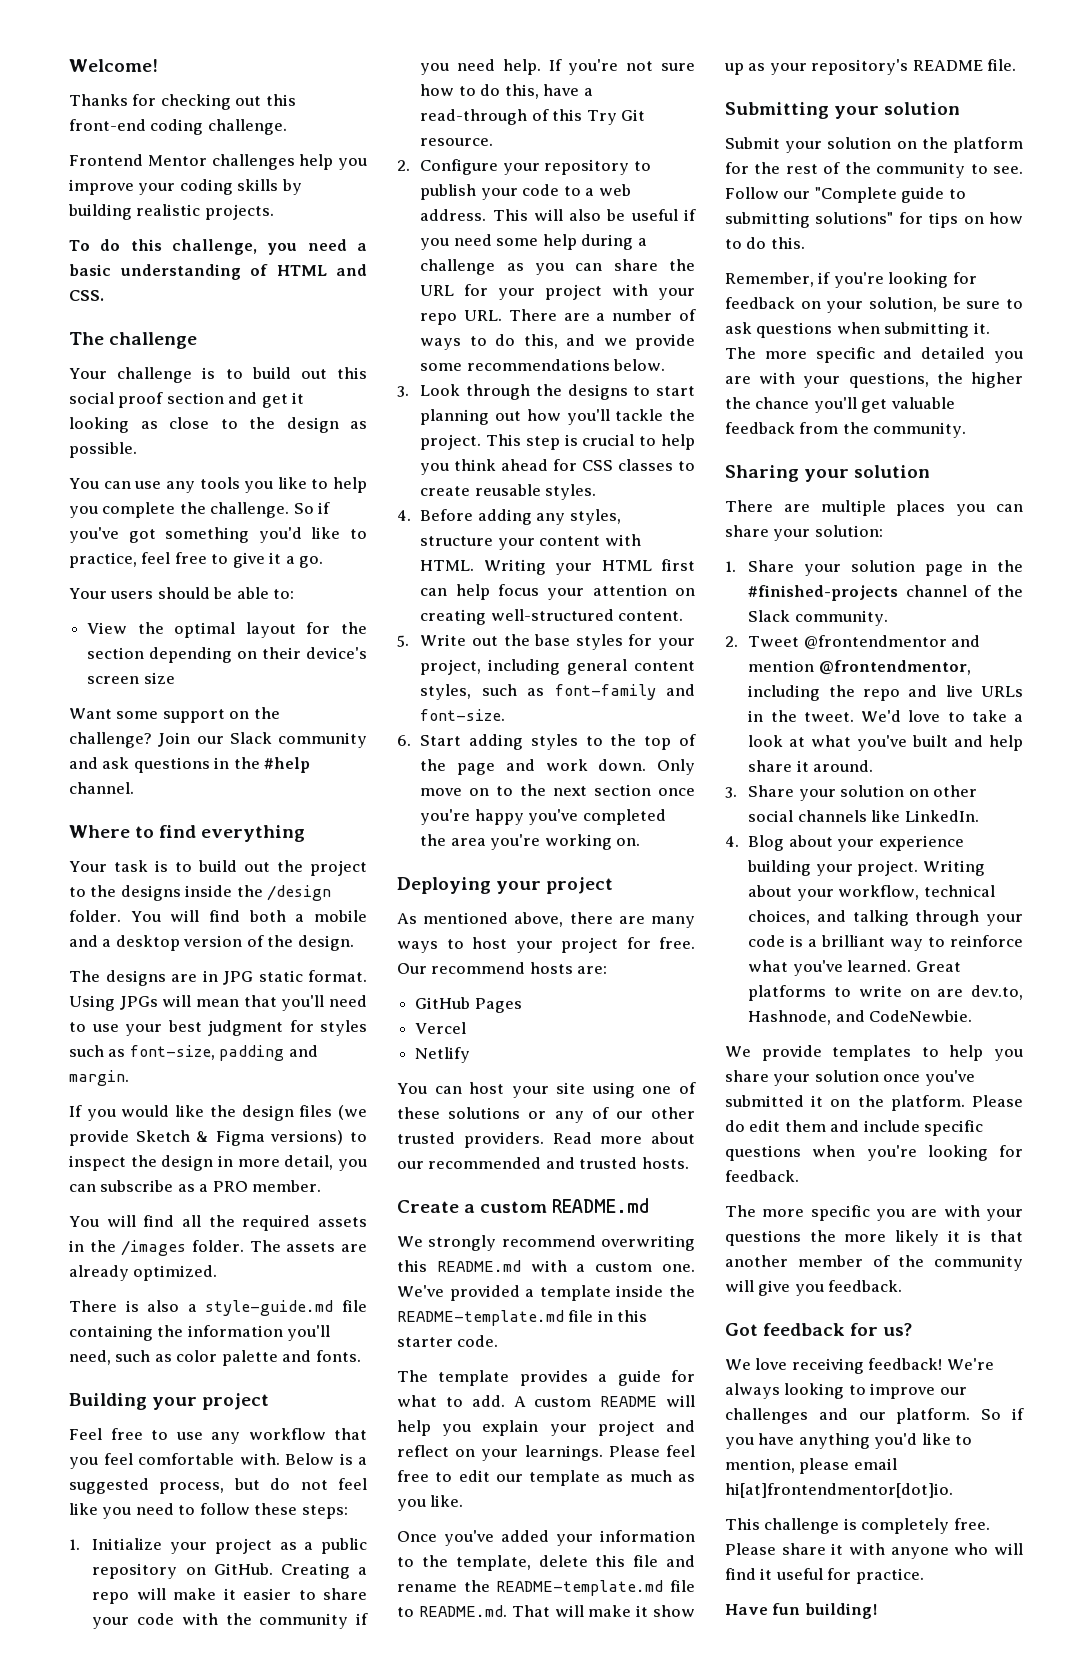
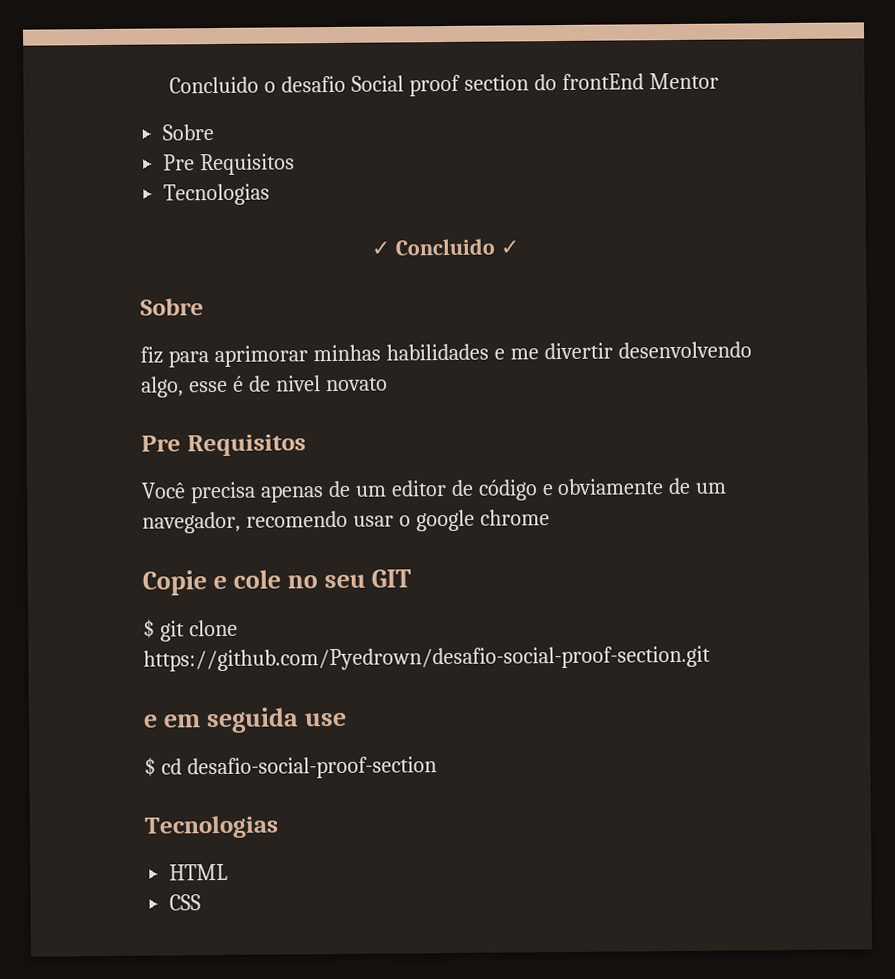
[69,59,158,72] [69,94,296,110] [69,119,287,135] [69,154,367,170] [69,179,302,195] [68,204,274,220] [69,239,367,255] [69,264,367,280] [69,290,104,301] [69,332,198,349] [69,367,367,383] [69,392,305,408] [69,417,367,433] [69,442,137,458] [69,477,367,493] [69,502,331,518] [69,527,367,543] [69,552,324,568] [69,587,295,599] [87,622,368,638] [87,647,367,663] [87,672,175,684] [69,707,280,723] [69,732,367,748] [69,757,311,773] [69,782,134,794] [69,825,306,842] [69,860,367,876] [69,885,332,901] [69,910,367,922] [69,935,354,951] [69,970,367,986] [69,995,367,1011] [69,1020,367,1036] [69,1045,318,1061] [69,1070,129,1086] [69,1105,368,1121] [69,1130,367,1146] [69,1155,367,1171] [69,1180,322,1192] [69,1215,367,1231] [69,1240,367,1256] [69,1265,218,1281] [69,1300,367,1316] [69,1325,331,1341] [69,1350,361,1366] [69,1393,270,1410] [69,1428,367,1444] [69,1453,367,1469] [69,1478,367,1494] [69,1503,348,1519] [69,1538,367,1554] [92,1563,368,1579] [92,1588,368,1604] [92,1613,369,1629] [420,59,695,75] [420,84,593,99] [420,109,646,125] [420,138,494,146] [397,159,651,175] [420,184,631,200] [420,209,696,221] [420,234,647,250] [420,259,695,275] [420,284,695,300] [420,309,696,325] [420,334,696,350] [420,359,666,371] [397,384,695,400] [420,409,695,425] [420,434,695,450] [420,459,695,475] [420,484,597,500] [397,509,621,525] [420,534,641,550] [420,559,695,575] [420,584,695,600] [420,609,684,625] [397,634,695,650] [420,659,695,675] [420,684,695,700] [420,709,506,721] [397,734,696,750] [420,759,695,775] [420,784,695,796] [420,809,666,825] [420,834,641,850] [397,877,614,894] [397,912,695,928] [397,937,695,953] [397,962,608,974] [415,997,522,1013] [415,1022,467,1034] [415,1047,471,1063] [397,1082,696,1098] [397,1107,695,1123] [397,1132,695,1148] [397,1157,689,1169] [397,1198,650,1213] [397,1235,695,1251] [397,1260,695,1272] [397,1285,695,1301] [397,1310,648,1326] [397,1335,499,1347] [397,1370,695,1386] [397,1395,695,1407] [397,1420,695,1436] [397,1445,695,1461] [397,1470,695,1486] [397,1495,464,1511] [397,1530,695,1546] [397,1555,695,1571] [397,1580,695,1596] [397,1605,695,1617] [724,59,1017,75] [725,102,961,119] [725,137,1023,153] [725,162,1023,178] [725,187,966,203] [725,212,1023,228] [725,237,805,249] [725,272,977,288] [725,297,1023,313] [725,322,990,338] [725,347,1023,363] [725,372,1023,388] [725,397,955,413] [725,422,967,438] [725,465,931,482] [725,500,1023,516] [725,525,883,541] [725,560,1023,576] [748,585,1023,601] [748,610,888,626] [725,635,981,649] [748,660,971,675] [748,685,1024,701] [748,710,1023,722] [748,735,1023,751] [748,760,874,772] [725,785,978,801] [748,810,979,822] [725,835,964,851] [747,860,985,876] [748,885,995,901] [748,910,1023,926] [748,935,1023,951] [748,960,961,976] [748,985,1023,1001] [748,1010,973,1025] [725,1045,1023,1061] [725,1070,975,1086] [725,1095,1023,1111] [725,1120,984,1136] [725,1145,1023,1161] [725,1170,799,1182] [725,1205,1023,1221] [725,1230,1023,1246] [725,1255,1023,1271] [725,1280,903,1296] [725,1323,913,1336] [725,1358,994,1374] [725,1383,967,1399] [725,1408,1024,1424] [725,1433,973,1449] [725,1458,897,1474] [725,1483,953,1498] [725,1518,990,1534] [725,1543,1023,1559] [725,1568,924,1584] [725,1603,877,1619] Welcome! // Thanks for checking out this front-end coding challenge. // Frontend Mentor challenges help you improve your coding skills by building realistic projects. // To do this challenge, you need a basic understanding of HTML and CSS. // The challenge // Your challenge is to build out this social proof section and get it looking as close to the design as possible. // You can use any tools you like to help you complete the challenge. So if you've got something you'd like to practice, feel free to give it a go. // Your users should be able to: // View the optimal layout for the section depending on their device's screen size // Want some support on the challenge? Join our Slack community and ask questions in the #help channel. // Where to find everything // Your task is to build out the project to the designs inside the /design folder. You will find both a mobile and a desktop version of the design. // The designs are in JPG static format. Using JPGs will mean that you'll need to use your best judgment for styles such as font-size, padding and margin. // If you would like the design files (we provide Sketch & Figma versions) to inspect the design in more detail, you can subscribe as a PRO member. // You will find all the required assets in the /images folder. The assets are already optimized. // There is also a style-guide.md file containing the information you'll need, such as color palette and fonts. // Building your project // Feel free to use any workflow that you feel comfortable with. Below is a suggested process, but do not feel like you need to follow these steps: // 1. Initialize your project as a public repository on GitHub. Creating a repo will make it easier to share your code with the community if you need help. If you're not sure how to do this, have a read-through of this Try Git resource. // 2. Configure your repository to publish your code to a web address. This will also be useful if you need some help during a challenge as you can share the URL for your project with your repo URL. There are a number of ways to do this, and we provide some recommendations below. // 3. Look through the designs to start planning out how you'll tackle the project. This step is crucial to help you think ahead for CSS classes to create reusable styles. // 4. Before adding any styles, structure your content with HTML. Writing your HTML first can help focus your attention on creating well-structured content. // 5. Write out the base styles for your project, including general content styles, such as font-family and font-size. // 6. Start adding styles to the top of the page and work down. Only move on to the next section once you're happy you've completed the area you're working on. // Deploying your project // As mentioned above, there are many ways to host your project for free. Our recommend hosts are: // GitHub Pages // Vercel // Netlify // You can host your site using one of these solutions or any of our other trusted providers. Read more about our recommended and trusted hosts. // Create a custom README.md // We strongly recommend overwriting this README.md with a custom one. We've provided a template inside the README-template.md file in this starter code. // The template provides a guide for what to add. A custom README will help you explain your project and reflect on your learnings. Please feel free to edit our template as much as you like. // Once you've added your information to the template, delete this file and rename the README-template.md file to README.md. That will make it show up as your repository's README file. // Submitting your solution // Submit your solution on the platform for the rest of the community to see. Follow our "Complete guide to submitting solutions" for tips on how to do this. // Remember, if you're looking for feedback on your solution, be sure to ask questions when submitting it. The more specific and detailed you are with your questions, the higher the chance you'll get valuable feedback from the community. // Sharing your solution // There are multiple places you can share your solution: // 1. Share your solution page in the #finished-projects channel of the Slack community. // 2. Tweet @frontendmentor and mention @frontendmentor, including the repo and live URLs in the tweet. We'd love to take a look at what you've built and help share it around. // 3. Share your solution on other social channels like LinkedIn. // 4. Blog about your experience building your project. Writing about your workflow, technical choices, and talking through your code is a brilliant way to reinforce what you've learned. Great platforms to write on are dev.to, Hashnode, and CodeNewbie. // We provide templates to help you share your solution once you've submitted it on the platform. Please do edit them and include specific questions when you're looking for feedback. // The more specific you are with your questions the more likely it is that another member of the community will give you feedback. // Got feedback for us? // We love receiving feedback! We're always looking to improve our challenges and our platform. So if you have anything you'd like to mention, please email hi[at]frontendmentor[dot]io. // This challenge is completely free. Please share it with anyone who will find it useful for practice. // Have fun building! -> [169,72,719,97] [162,124,215,141] [163,153,296,176] [163,183,271,206] [371,238,519,256] [140,298,204,316] [140,341,752,368] [141,375,388,398] [141,434,306,457] [141,477,728,504] [142,509,550,534] [142,569,412,596] [143,619,238,642] [143,645,711,672] [143,707,347,734] [144,756,437,780] [144,815,279,839] [169,863,229,881] [169,894,202,911] Concluido o desafio Social proof section do frontEnd Mentor // Sobre // Pre Requisitos // Tecnologias // ✓ Concluido ✓ // Sobre // fiz para aprimorar minhas habilidades e me divertir desenvolvendo algo, esse é de nivel novato // Pre Requisitos // Você precisa apenas de um editor de código e obviamente de um navegador, recomendo usar o google chrome // Copie e cole no seu GIT // $ git clone https://github.com/Pyedrown/desafio-social-proof-section.git // e em seguida use // $ cd desafio-social-proof-section // Tecnologias // HTML // CSS

